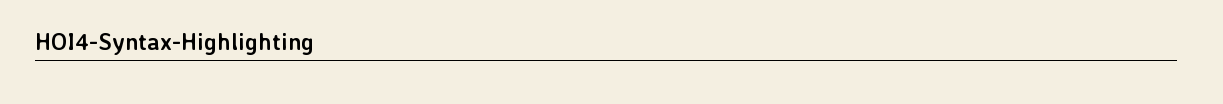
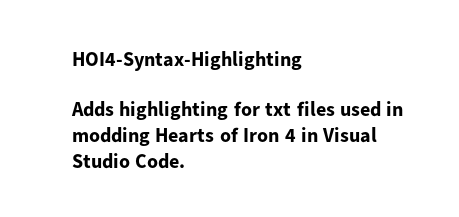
(314, 44) none -> [71,101,404,120] [72,127,378,146] [72,153,186,169] // Adds highlighting for txt files used in modding Hearts of Iron 4 in Visual Studio Code.

